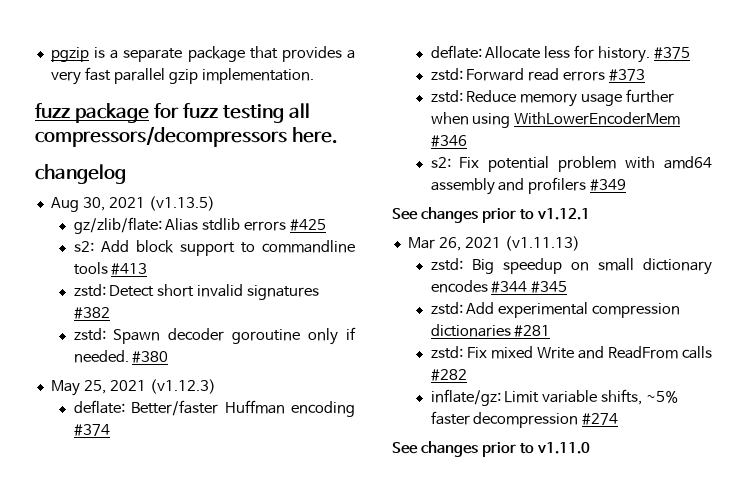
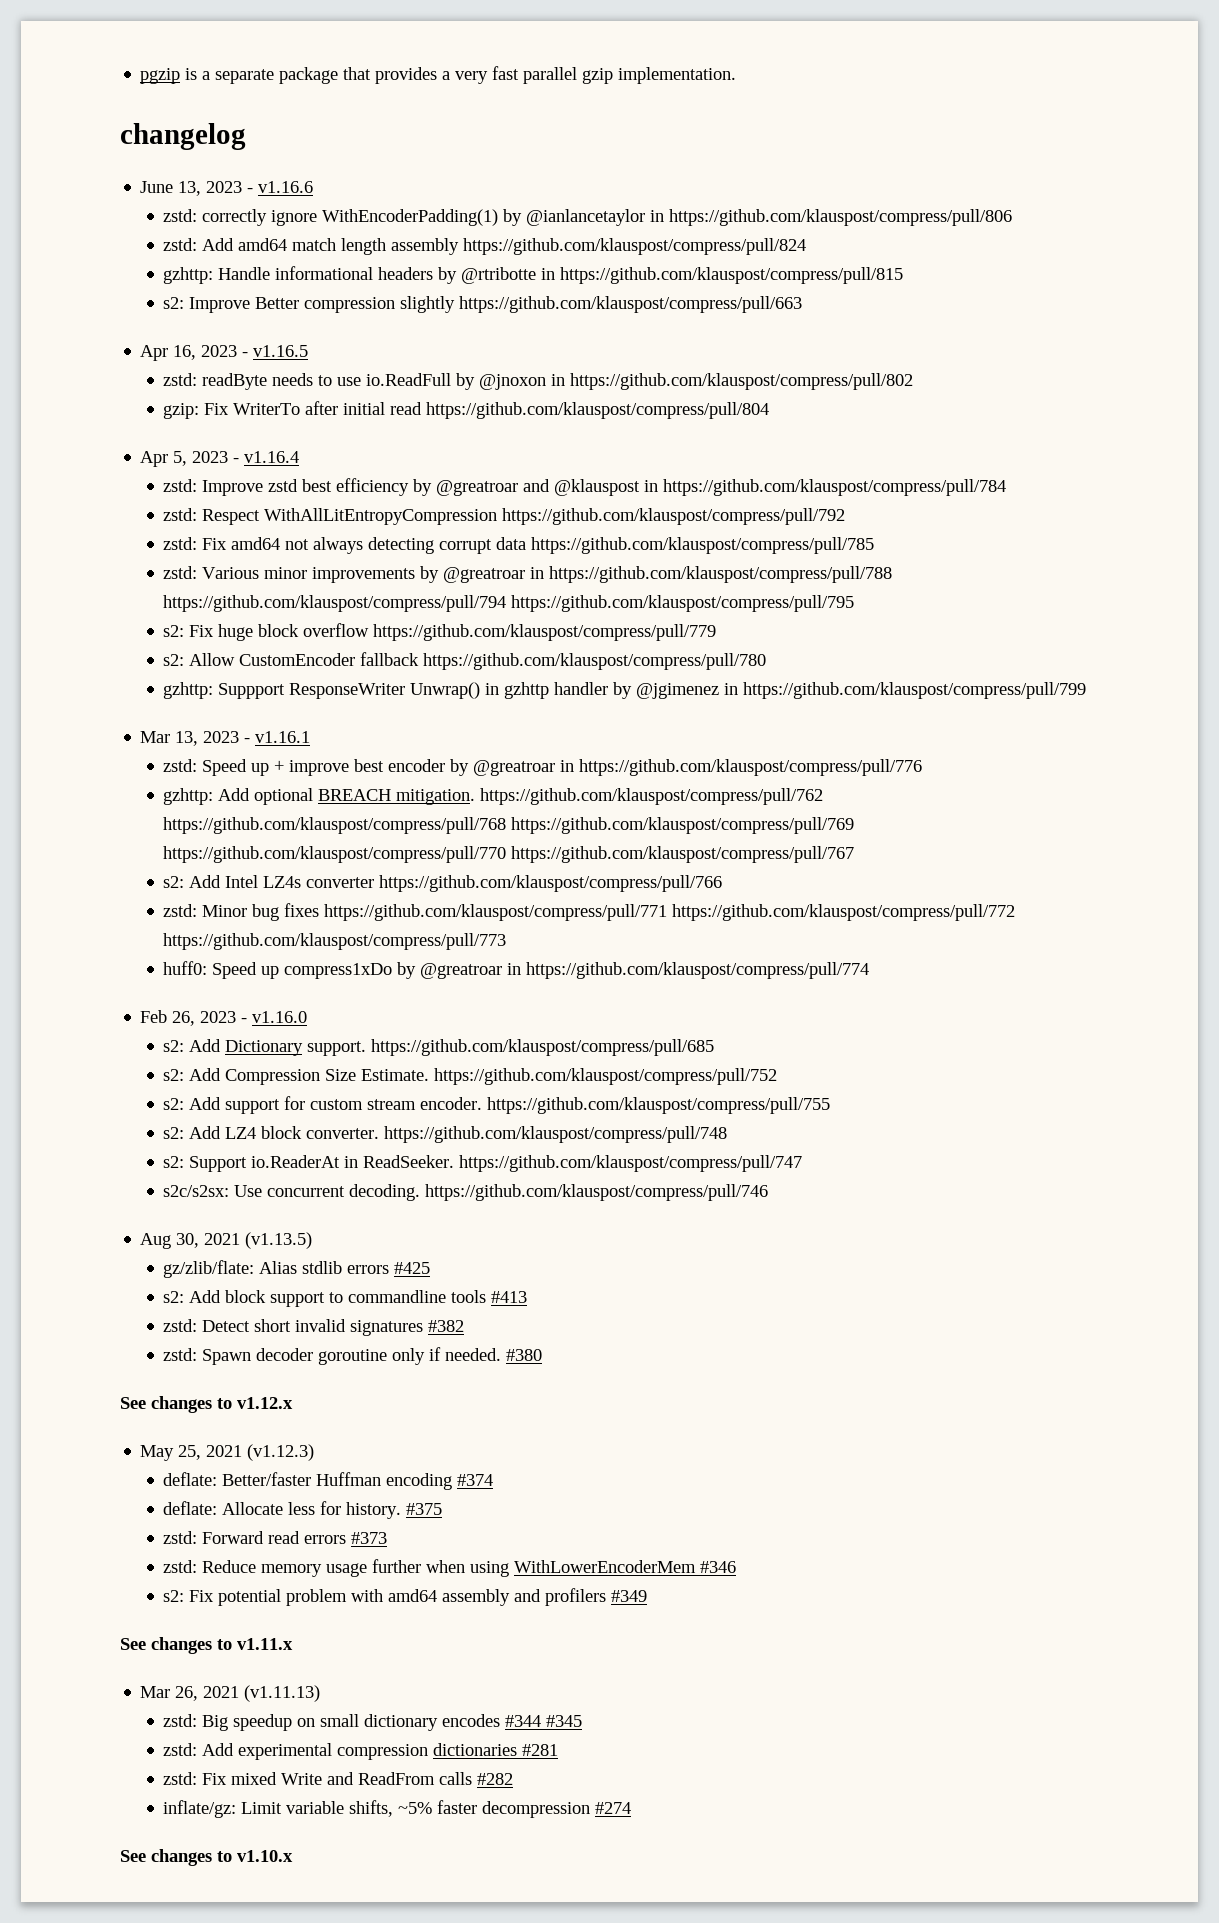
[35,103,310,123] [35,126,338,147] [35,164,126,184] fuzz package for fuzz testing all compressors/decompressors here. // changelog -> [120,123,246,150] [140,181,314,196] [163,209,1013,226] [163,238,807,255] [163,266,904,284] [163,296,803,313] [140,345,309,361] [163,373,914,390] [163,401,770,419] [140,451,300,467] [163,478,1007,496] [163,508,846,525] [163,537,875,554] [163,566,893,583] [163,595,855,612] [163,623,717,641] [163,652,767,670] [163,682,1087,699] [140,731,311,746] [163,759,923,776] [163,788,824,805] [163,817,855,834] [163,846,855,863] [163,875,723,892] [163,903,1016,921] [163,933,507,950] [163,961,870,979] [140,1010,308,1026] [163,1039,715,1056] [163,1068,778,1085] [163,1096,831,1114] [163,1126,728,1143] [163,1155,803,1172] [163,1184,769,1201] changelog // June 13, 2023 - v1.16.6 // zstd: correctly ignore WithEncoderPadding(1) by @ianlancetaylor in https://github.com/klauspost/compress/pull/806 // zstd: Add amd64 match length assembly https://github.com/klauspost/compress/pull/824 // gzhttp: Handle informational headers by @rtribotte in https://github.com/klauspost/compress/pull/815 // s2: Improve Better compression slightly https://github.com/klauspost/compress/pull/663 // Apr 16, 2023 - v1.16.5 // zstd: readByte needs to use io.ReadFull by @jnoxon in https://github.com/klauspost/compress/pull/802 // gzip: Fix WriterTo after initial read https://github.com/klauspost/compress/pull/804 // Apr 5, 2023 - v1.16.4 // zstd: Improve zstd best efficiency by @greatroar and @klauspost in https://github.com/klauspost/compress/pull/784 // zstd: Respect WithAllLitEntropyCompression https://github.com/klauspost/compress/pull/792 // zstd: Fix amd64 not always detecting corrupt data https://github.com/klauspost/compress/pull/785 // zstd: Various minor improvements by @greatroar in https://github.com/klauspost/compress/pull/788 https://github.com/klauspost/compress/pull/794 https://github.com/klauspost/compress/pull/795 // s2: Fix huge block overflow https://github.com/klauspost/compress/pull/779 // s2: Allow CustomEncoder fallback https://github.com/klauspost/compress/pull/780 // gzhttp: Suppport ResponseWriter Unwrap() in gzhttp handler by @jgimenez in https://github.com/klauspost/compress/pull/799 // Mar 13, 2023 - v1.16.1 // zstd: Speed up + improve best encoder by @greatroar in https://github.com/klauspost/compress/pull/776 // gzhttp: Add optional BREACH mitigation. https://github.com/klauspost/compress/pull/762 https://github.com/klauspost/compress/pull/768 https://github.com/klauspost/compress/pull/769 https://github.com/klauspost/compress/pull/770 https://github.com/klauspost/compress/pull/767 // s2: Add Intel LZ4s converter https://github.com/klauspost/compress/pull/766 // zstd: Minor bug fixes https://github.com/klauspost/compress/pull/771 https://github.com/klauspost/compress/pull/772 https://github.com/klauspost/compress/pull/773 // huff0: Speed up compress1xDo by @greatroar in https://github.com/klauspost/compress/pull/774 // Feb 26, 2023 - v1.16.0 // s2: Add Dictionary support. https://github.com/klauspost/compress/pull/685 // s2: Add Compression Size Estimate. https://github.com/klauspost/compress/pull/752 // s2: Add support for custom stream encoder. https://github.com/klauspost/compress/pull/755 // s2: Add LZ4 block converter. https://github.com/klauspost/compress/pull/748 // s2: Support io.ReaderAt in ReadSeeker. https://github.com/klauspost/compress/pull/747 // s2c/s2sx: Use concurrent decoding. https://github.com/klauspost/compress/pull/746
(169, 357) none -> [120,1396,293,1413] // See changes to v1.12.x
[481,208,590,223] prior to v1.12.1 -> [217,1638,293,1650] to v1.11.x
[481,442,590,457] prior to v1.11.0 -> [217,1850,293,1862] to v1.10.x

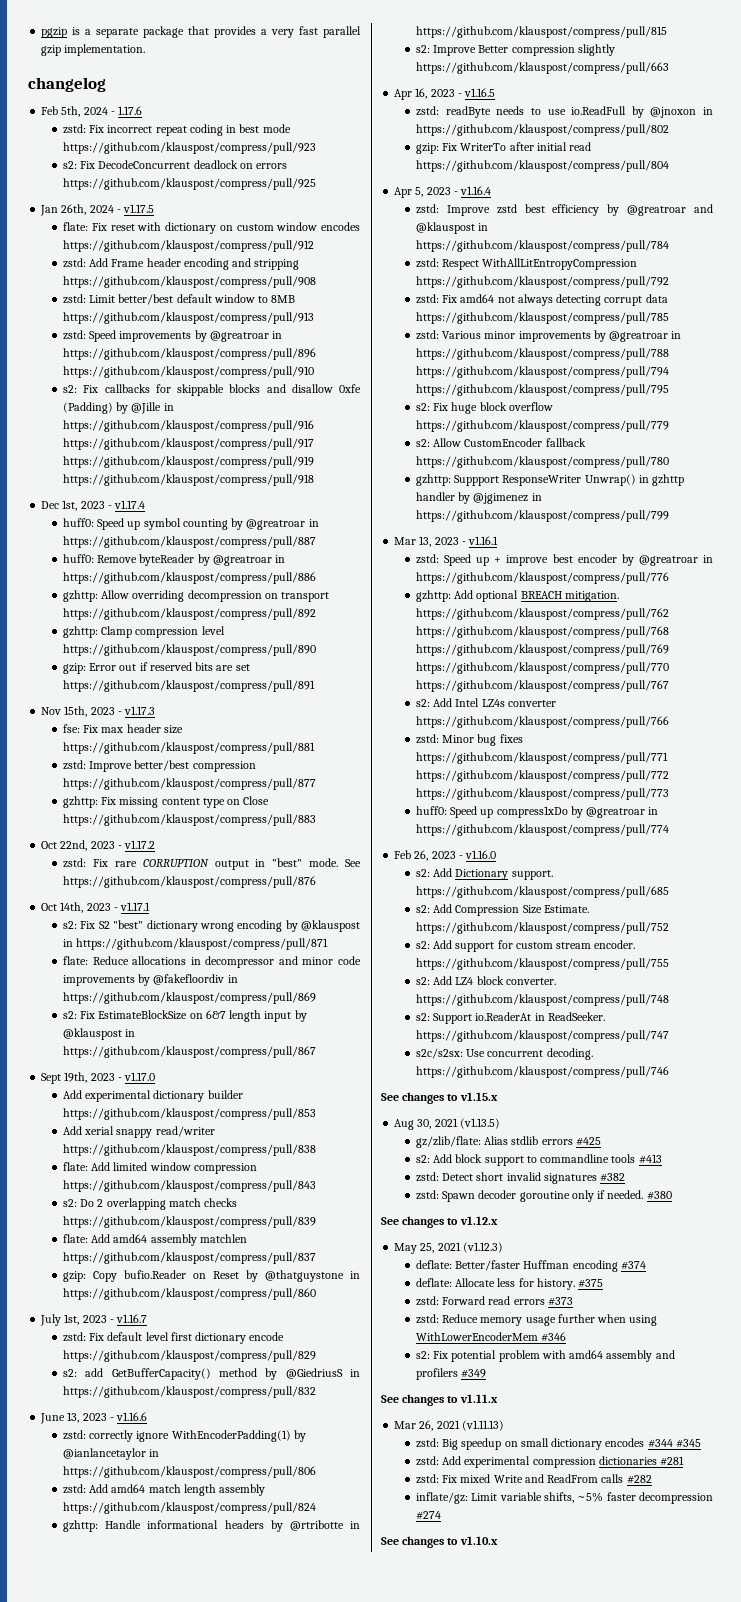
(246, 136) none -> [41,106,143,117] [63,124,291,136] [63,142,317,154] [63,160,288,169] [63,178,317,190] [40,204,155,216] [63,222,360,234] [63,240,315,252] [63,258,300,270] [63,276,317,288] [63,294,296,305] [63,312,315,324] [63,330,283,342] [63,348,317,360] [63,366,315,378] [63,384,361,396] [63,402,174,414] [63,420,315,432] [63,438,315,450] [63,456,315,468] [63,474,315,486] [41,500,146,511] [63,518,319,530] [63,536,317,548] [63,554,286,566] [63,572,317,584] [63,590,330,602] [63,608,317,620] [63,626,225,638] [63,644,317,656] [63,662,250,674] [63,680,316,692] [41,706,156,717] [63,724,183,734] [63,742,316,754] [63,760,256,772] [63,778,317,790] [63,796,270,808] [63,814,317,826] [41,840,156,851] [63,858,361,870] [63,876,317,888] [41,902,151,913] [63,920,360,932] [63,938,329,950] [63,956,361,968] [63,974,238,986] [63,992,317,1004] [63,1010,307,1022] [63,1028,136,1040] [63,1046,317,1058] [41,1072,156,1084] [63,1090,243,1102] [63,1108,317,1120] [63,1126,215,1138] [63,1144,317,1156] [63,1162,257,1174] [63,1180,317,1192] [63,1198,238,1210] [63,1216,317,1228] [63,1234,247,1246] [63,1252,317,1264] [63,1270,360,1282] [63,1288,317,1300] [40,1314,148,1326] [63,1332,285,1344] [63,1350,317,1362] [63,1368,361,1380] [63,1386,317,1398] // Feb 5th, 2024 - 1.17.6 // zstd: Fix incorrect repeat coding in best mode https://github.com/klauspost/compress/pull/923 // s2: Fix DecodeConcurrent deadlock on errors https://github.com/klauspost/compress/pull/925 // Jan 26th, 2024 - v1.17.5 // flate: Fix reset with dictionary on custom window encodes https://github.com/klauspost/compress/pull/912 // zstd: Add Frame header encoding and stripping https://github.com/klauspost/compress/pull/908 // zstd: Limit better/best default window to 8MB https://github.com/klauspost/compress/pull/913 // zstd: Speed improvements by @greatroar in https://github.com/klauspost/compress/pull/896 https://github.com/klauspost/compress/pull/910 // s2: Fix callbacks for skippable blocks and disallow 0xfe (Padding) by @Jille in https://github.com/klauspost/compress/pull/916 https://github.com/klauspost/compress/pull/917 https://github.com/klauspost/compress/pull/919 https://github.com/klauspost/compress/pull/918 // Dec 1st, 2023 - v1.17.4 // huff0: Speed up symbol counting by @greatroar in https://github.com/klauspost/compress/pull/887 // huff0: Remove byteReader by @greatroar in https://github.com/klauspost/compress/pull/886 // gzhttp: Allow overriding decompression on transport https://github.com/klauspost/compress/pull/892 // gzhttp: Clamp compression level https://github.com/klauspost/compress/pull/890 // gzip: Error out if reserved bits are set https://github.com/klauspost/compress/pull/891 // Nov 15th, 2023 - v1.17.3 // fse: Fix max header size https://github.com/klauspost/compress/pull/881 // zstd: Improve better/best compression https://github.com/klauspost/compress/pull/877 // gzhttp: Fix missing content type on Close https://github.com/klauspost/compress/pull/883 // Oct 22nd, 2023 - v1.17.2 // zstd: Fix rare CORRUPTION output in "best" mode. See https://github.com/klauspost/compress/pull/876 // Oct 14th, 2023 - v1.17.1 // s2: Fix S2 "best" dictionary wrong encoding by @klauspost in https://github.com/klauspost/compress/pull/871 // flate: Reduce allocations in decompressor and minor code improvements by @fakefloordiv in https://github.com/klauspost/compress/pull/869 // s2: Fix EstimateBlockSize on 6&7 length input by @klauspost in https://github.com/klauspost/compress/pull/867 // Sept 19th, 2023 - v1.17.0 // Add experimental dictionary builder https://github.com/klauspost/compress/pull/853 // Add xerial snappy read/writer https://github.com/klauspost/compress/pull/838 // flate: Add limited window compression https://github.com/klauspost/compress/pull/843 // s2: Do 2 overlapping match checks https://github.com/klauspost/compress/pull/839 // flate: Add amd64 assembly matchlen https://github.com/klauspost/compress/pull/837 // gzip: Copy bufio.Reader on Reset by @thatguystone in https://github.com/klauspost/compress/pull/860 // July 1st, 2023 - v1.16.7 // zstd: Fix default level first dictionary encode https://github.com/klauspost/compress/pull/829 // s2: add GetBufferCapacity() method by @GiedriusS in https://github.com/klauspost/compress/pull/832
(769, 1192) none -> [381,1092,498,1104] // See changes to v1.15.x

